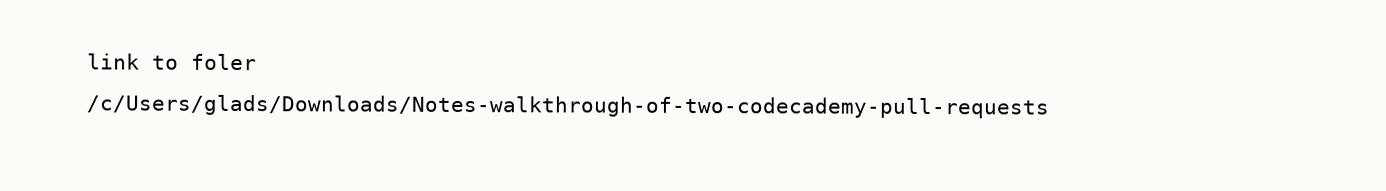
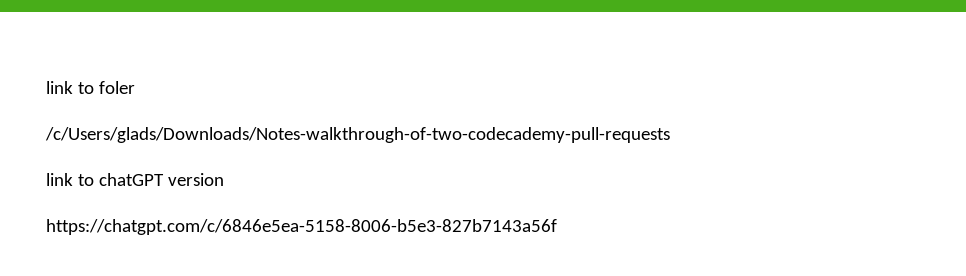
(1049, 106) none -> [46,173,224,186] [46,219,557,235] // link to chatGPT version // https://chatgpt.com/c/6846e5ea-5158-8006-b5e3-827b7143a56f

